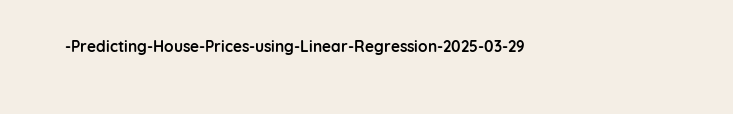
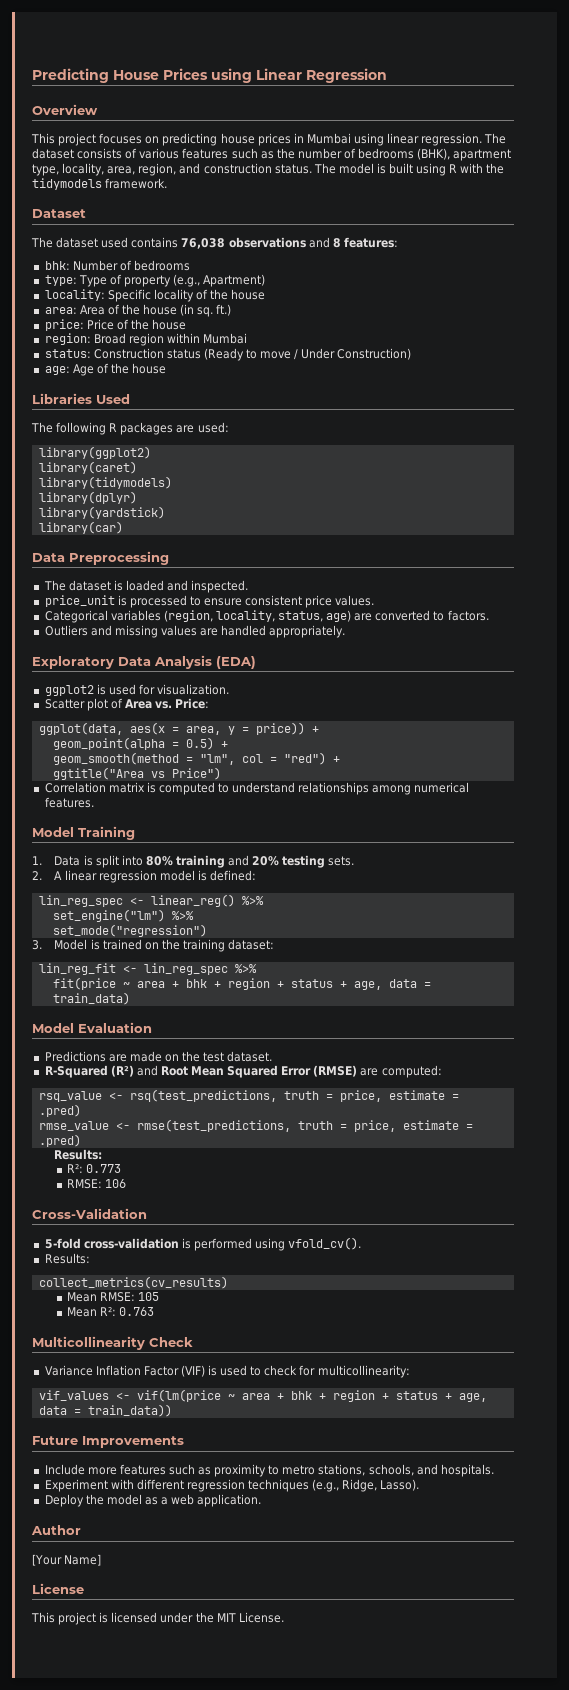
[65,40,525,55] -Predicting-House-Prices-using-Linear-Regression-2025-03-29 -> [32,68,387,83] [32,104,98,115] [31,133,507,146] [32,148,512,161] [32,163,505,176] [32,178,168,190] [32,209,86,218] [31,237,398,249] [44,260,190,271] [44,274,266,287] [44,289,266,302] [44,304,232,317] [44,319,187,331] [44,333,248,346] [44,348,412,361] [44,363,167,376] [32,393,130,404] [31,422,229,435] [38,446,151,459] [38,461,137,474] [38,476,172,489] [38,491,137,504] [38,506,165,519] [38,521,123,534] [32,551,169,565] [43,580,249,593] [44,595,375,608] [44,610,489,623] [44,625,346,638] [32,655,256,669] [44,684,230,696] [44,698,210,711] [38,722,319,735] [52,737,228,750] [52,752,340,765] [52,767,221,780] [44,782,470,795] [44,797,94,808] [32,826,135,840] [32,855,355,868] [32,870,256,883] [38,894,264,907] [52,909,194,922] [52,924,207,937] [32,939,275,952] [38,963,257,975] [52,977,431,990] [52,992,130,1005] [32,1022,152,1033] [44,1051,273,1062] [44,1065,442,1078] [38,1089,459,1102] [38,1104,81,1117] [38,1119,473,1132] [38,1134,81,1147] [54,1149,103,1160] [67,1164,122,1173] [67,1179,127,1189] [32,1208,147,1219] [44,1237,362,1251] [44,1253,90,1264] [38,1276,228,1289] [67,1292,160,1302] [67,1307,155,1317] [32,1336,193,1350] [44,1365,410,1378] [38,1389,487,1402] [38,1404,172,1417] [32,1436,184,1448] [44,1464,494,1477] [44,1479,420,1492] [44,1494,262,1507] [31,1525,81,1535] [32,1554,102,1566] [32,1583,84,1594] [31,1612,284,1625] Predicting House Prices using Linear Regression // Overview // This project focuses on predicting house prices in Mumbai using linear regression. The dataset consists of various features such as the number of bedrooms (BHK), apartment type, locality, area, region, and construction status. The model is built using R with the tidymodels framework. // Dataset // The dataset used contains 76,038 observations and 8 features: // bhk: Number of bedrooms // type: Type of property (e.g., Apartment) // locality: Specific locality of the house // area: Area of the house (in sq. ft.) // price: Price of the house // region: Broad region within Mumbai // status: Construction status (Ready to move / Under Construction) // age: Age of the house // Libraries Used // The following R packages are used: // library(ggplot2) // library(caret) // library(tidymodels) // library(dplyr) // library(yardstick) // library(car) // Data Preprocessing // The dataset is loaded and inspected. // price_unit is processed to ensure consistent price values. // Categorical variables (region, locality, status, age) are converted to factors. // Outliers and missing values are handled appropriately. // Exploratory Data Analysis (EDA) // ggplot2 is used for visualization. // Scatter plot of Area vs. Price: // ggplot(data, aes(x = area, y = price)) + // geom_point(alpha = 0.5) + // geom_smooth(method = "lm", col = "red") + // ggtitle("Area vs Price") // Correlation matrix is computed to understand relationships among numerical features. // Model Training // 1. Data is split into 80% training and 20% testing sets. // 2. A linear regression model is defined: // lin_reg_spec <- linear_reg() %>% // set_engine("lm") %>% // set_mode("regression") // 3. Model is trained on the training dataset: // lin_reg_fit <- lin_reg_spec %>% // fit(price ~ area + bhk + region + status + age, data = train_data) // Model Evaluation // Predictions are made on the test dataset. // R-Squared (R²) and Root Mean Squared Error (RMSE) are computed: // rsq_value <- rsq(test_predictions, truth = price, estimate = .pred) // rmse_value <- rmse(test_predictions, truth = price, estimate = .pred) // Results: // R²: 0.773 // RMSE: 106 // Cross-Validation // 5-fold cross-validation is performed using vfold_cv(). // Results: // collect_metrics(cv_results) // Mean RMSE: 105 // Mean R²: 0.763 // Multicollinearity Check // Variance Inflation Factor (VIF) is used to check for multicollinearity: // vif_values <- vif(lm(price ~ area + bhk + region + status + age, data = train_data)) // Future Improvements // Include more features such as proximity to metro stations, schools, and hospitals. // Experiment with different regression techniques (e.g., Ridge, Lasso). // Deploy the model as a web application. // Author // [Your Name] // License // This project is licensed under the MIT License.

